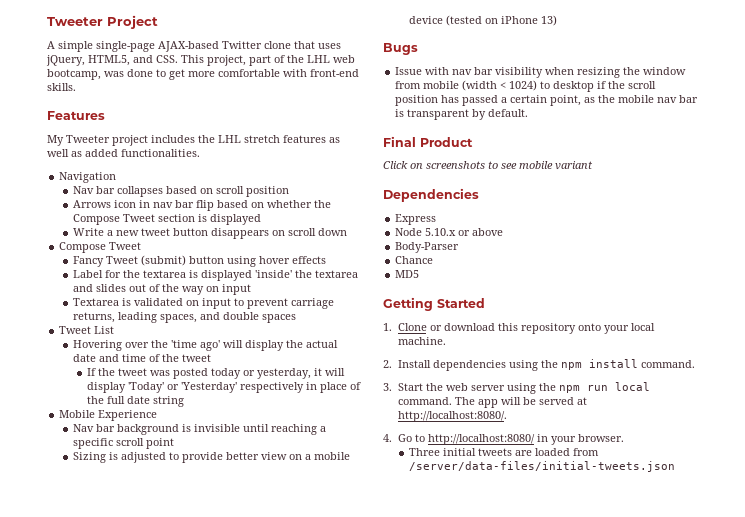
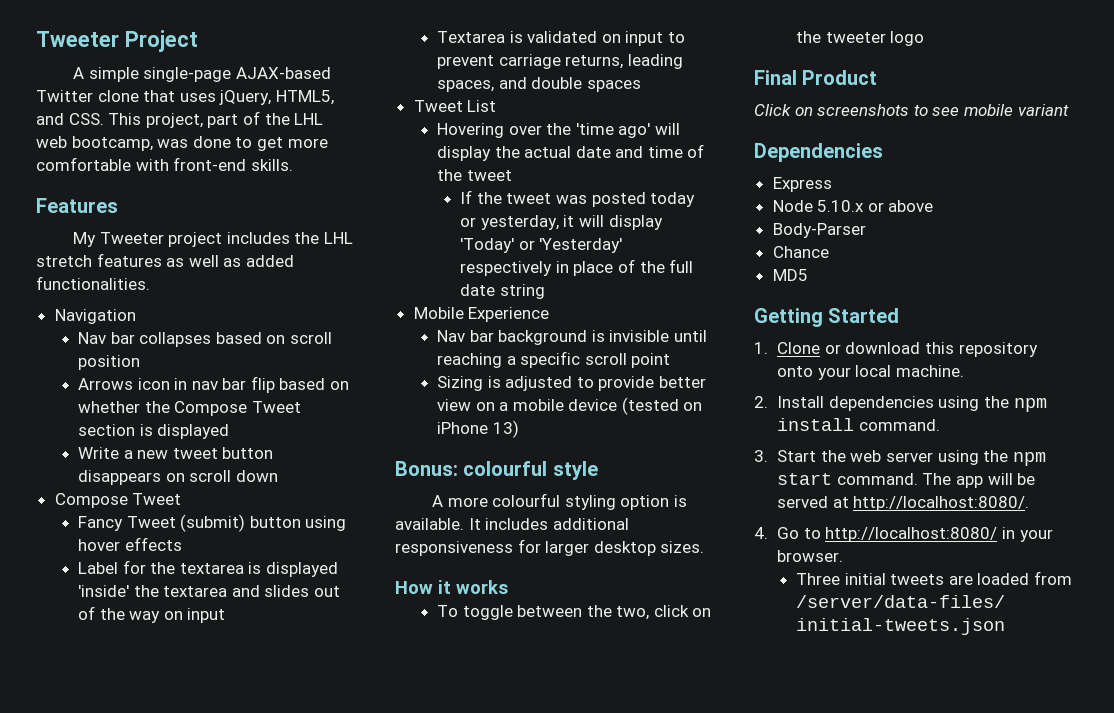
[383,43,418,55] [395,67,687,78] [395,80,657,92] [395,95,699,106] [395,109,529,120] Bugs // Issue with nav bar visibility when resizing the window from mobile (width < 1024) to desktop if the scroll position has passed a certain point, as the mobile nav bar is transparent by default. -> [395,461,598,480] [432,493,688,510] [395,518,629,530] [395,539,705,556] [395,580,508,594] [436,605,712,620] [795,31,925,46] Bonus: colourful style // A more colourful styling option is available. It includes additional responsiveness for larger desktop sizes. // How it works // To toggle between the two, click on the tweeter logo
[586,382,650,391] run local -> [777,473,833,485] start

